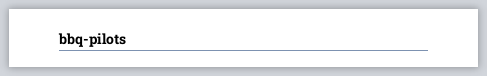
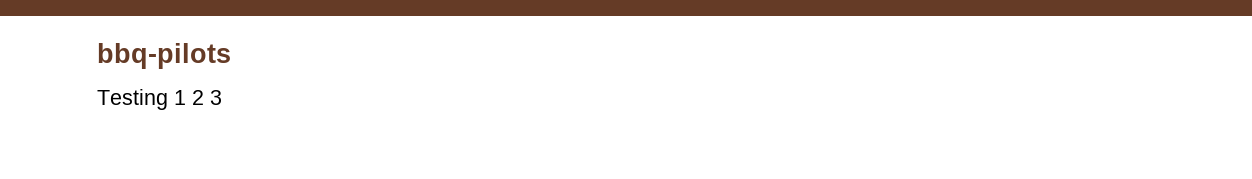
(126, 40) none -> [97,89,222,110] // Testing 1 2 3

